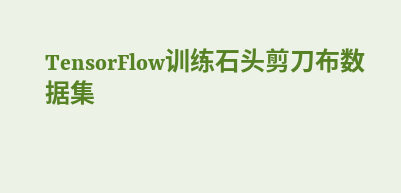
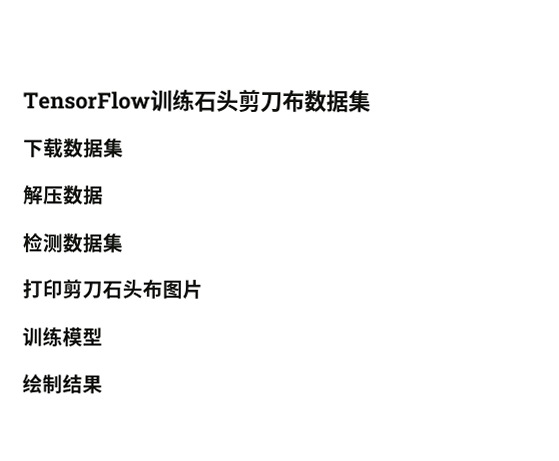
(95, 92) none -> [23,138,124,159] [23,185,104,206] [22,232,123,253] [22,279,203,300] [22,326,103,347] [22,373,103,394] // 下载数据集 // 解压数据 // 检测数据集 // 打印剪刀石头布图片 // 训练模型 // 绘制结果

